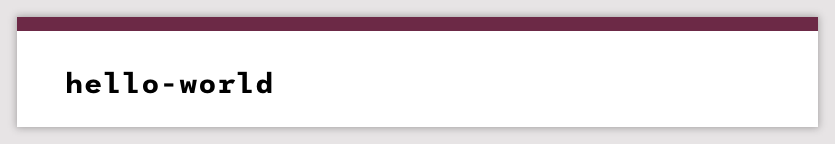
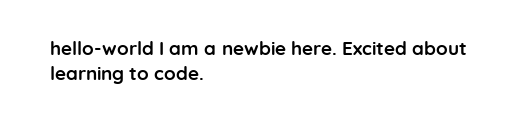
(274, 82) none -> [159,41,467,55] [50,66,205,84] I am a newbie here. Excited about learning to code.

